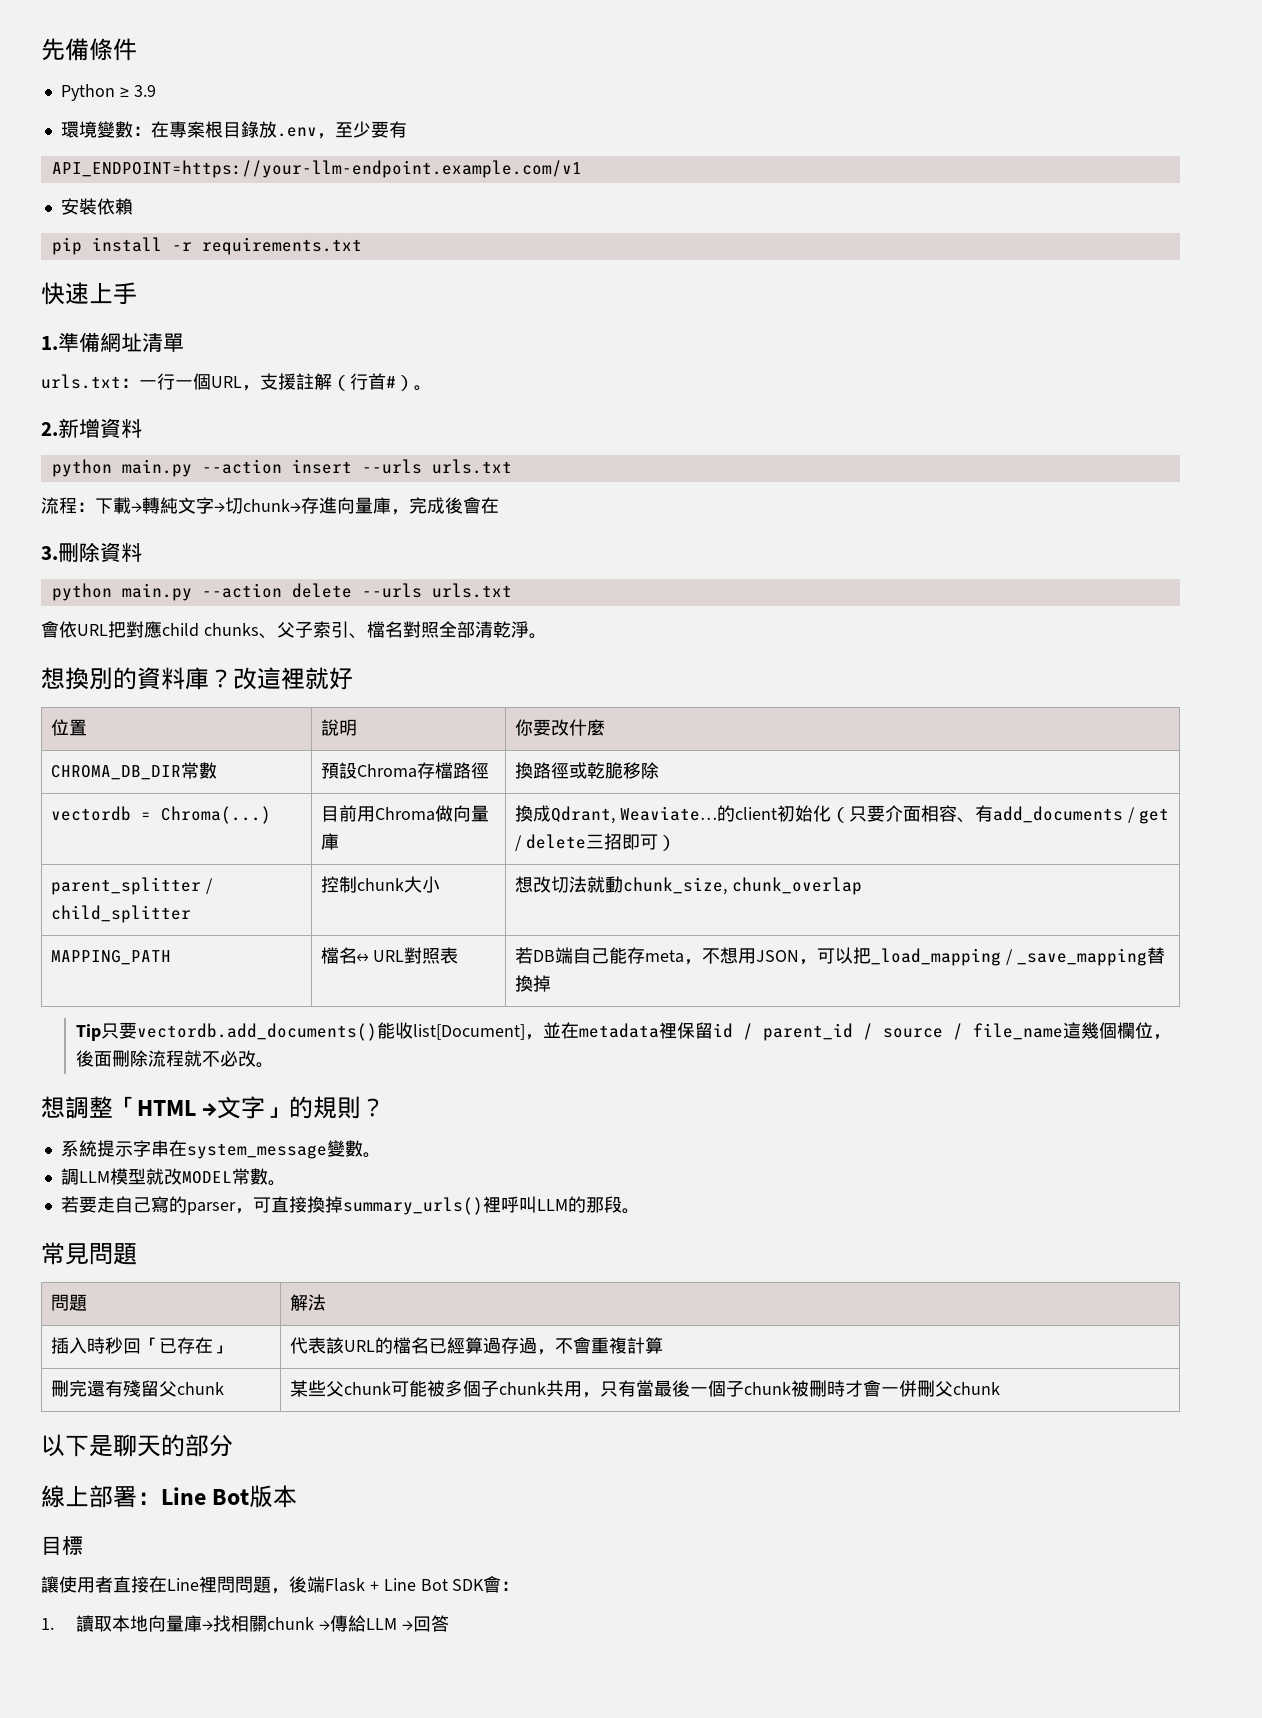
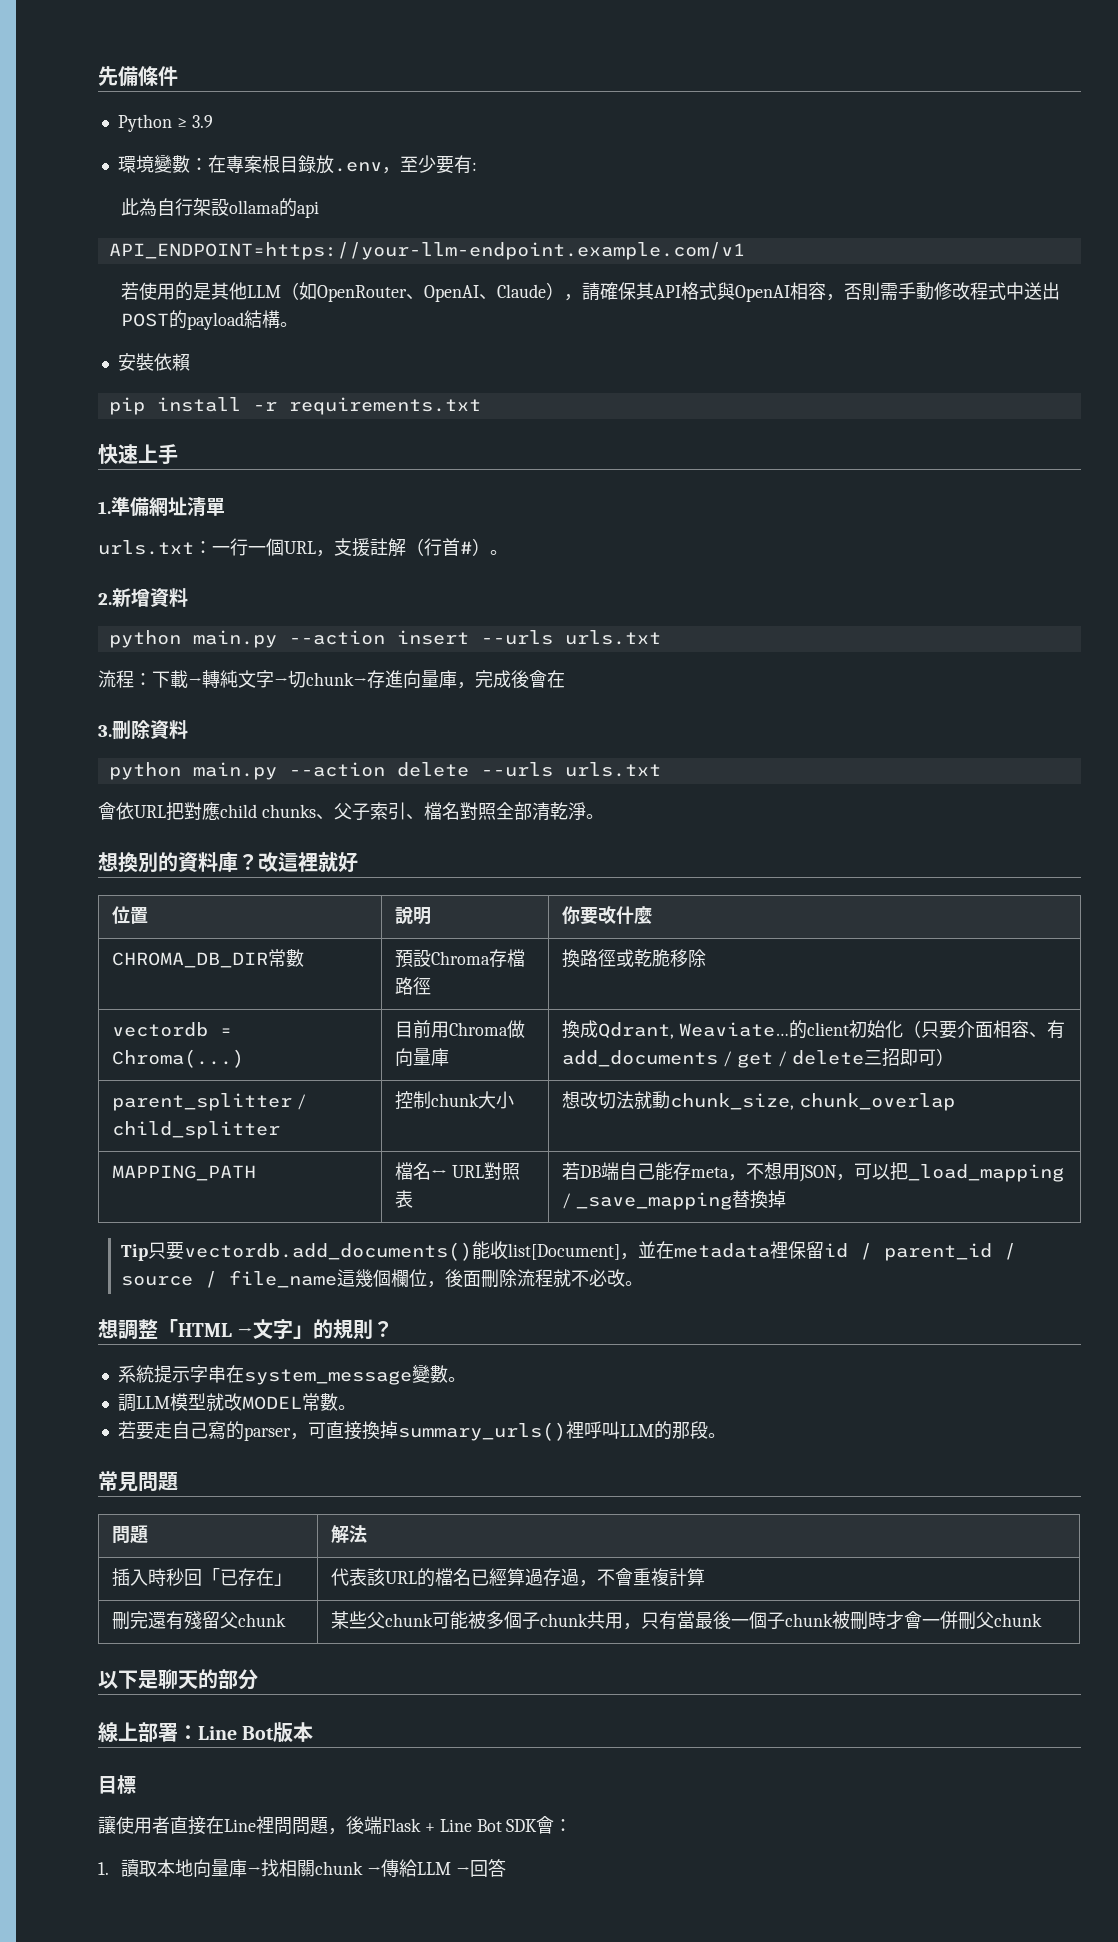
[51,160,582,178] // API_ENDPOINT=https://your-llm-endpoint.example.com/v1 -> [471,162,477,171] [121,198,320,218] [108,242,745,260] [121,282,1061,302] [121,310,299,330] : // 此為自行架設ollama的api // API_ENDPOINT=https://your-llm-endpoint.example.com/v1 // 若使用的是其他LLM（如OpenRouter、OpenAI、Claude），請確保其API格式與OpenAI相容，否則需手動修改程式中送出POST的payload結構。

